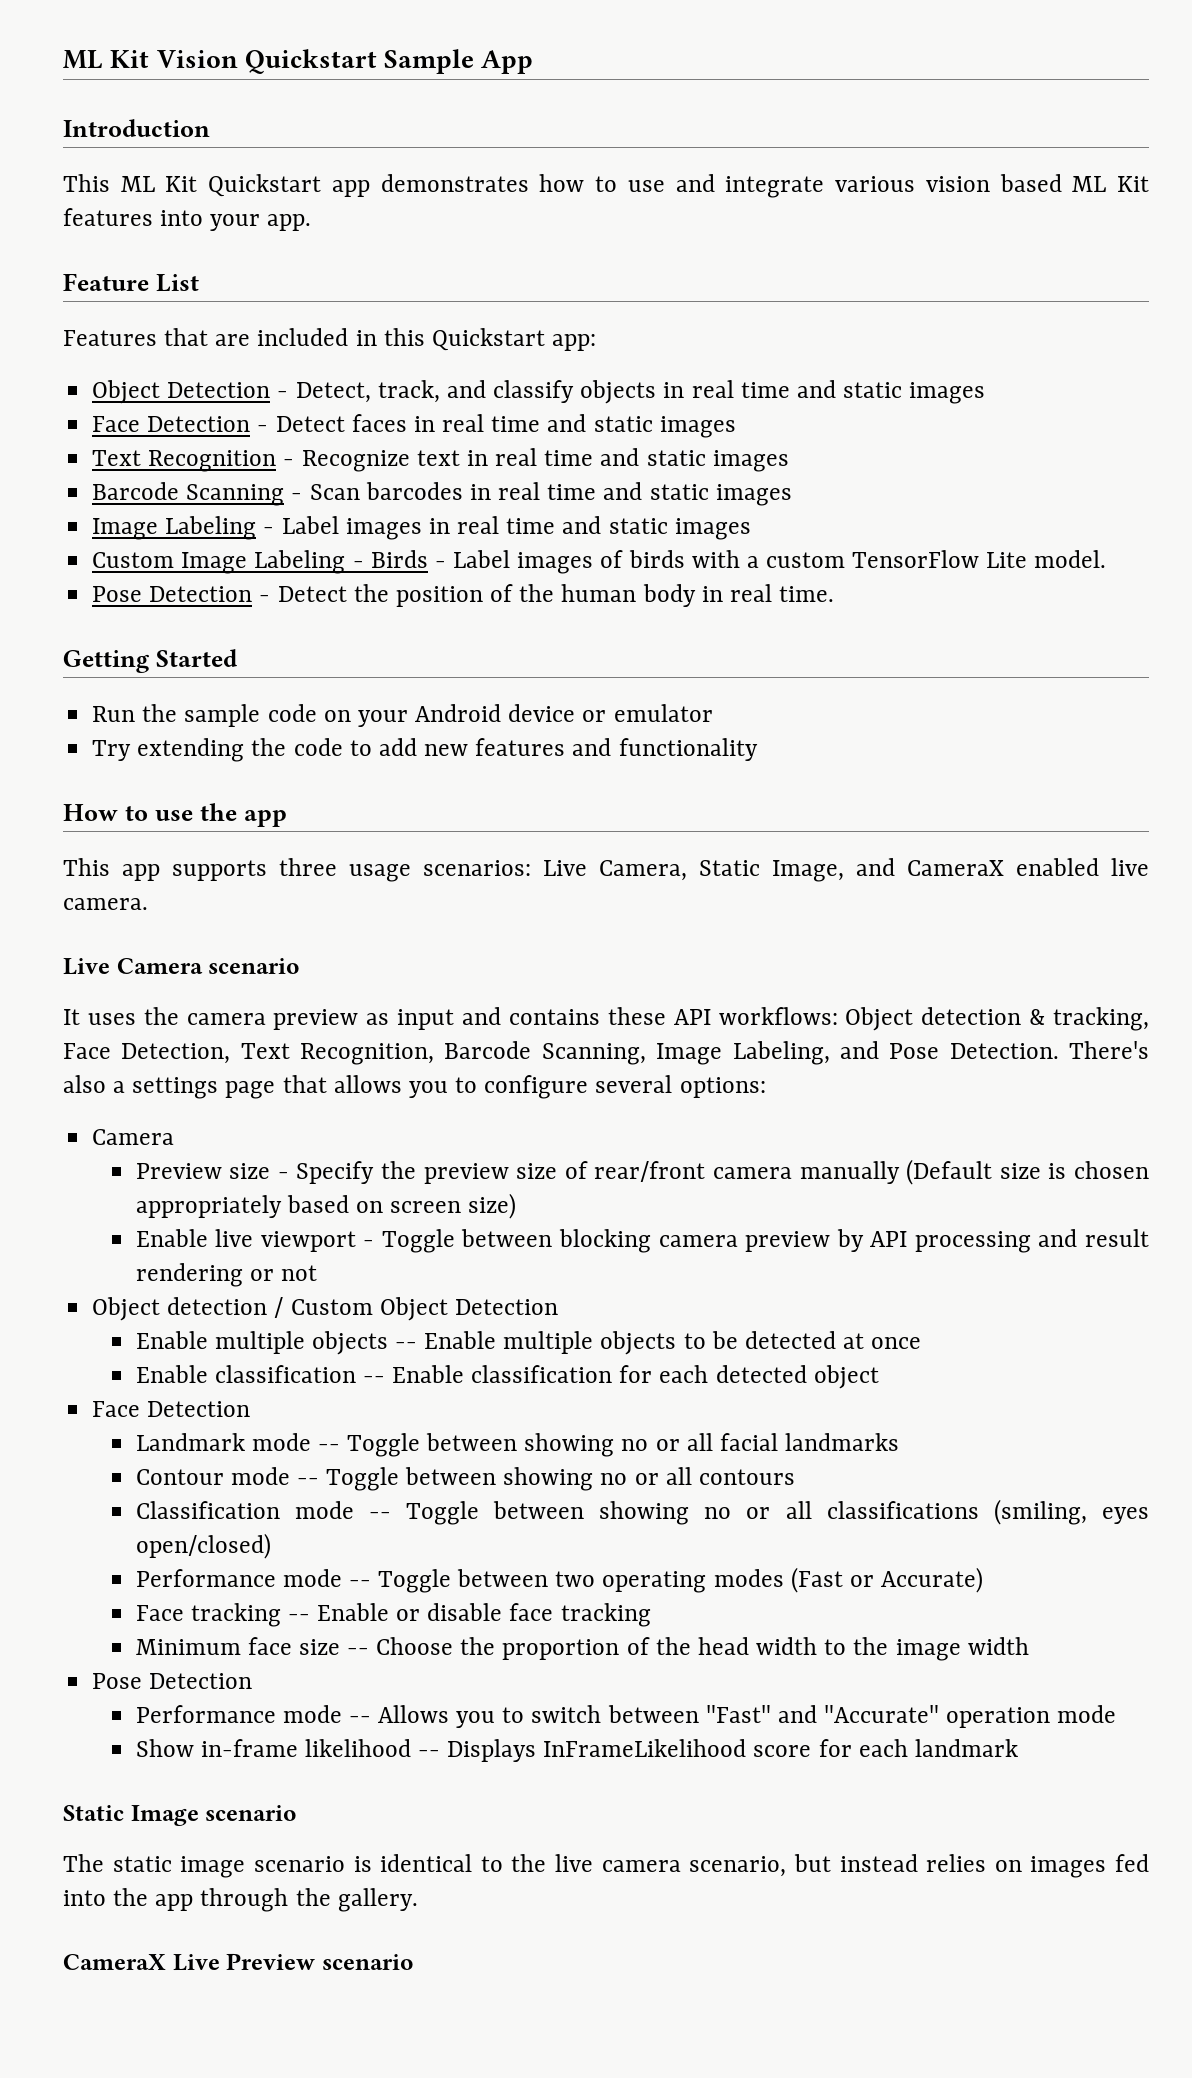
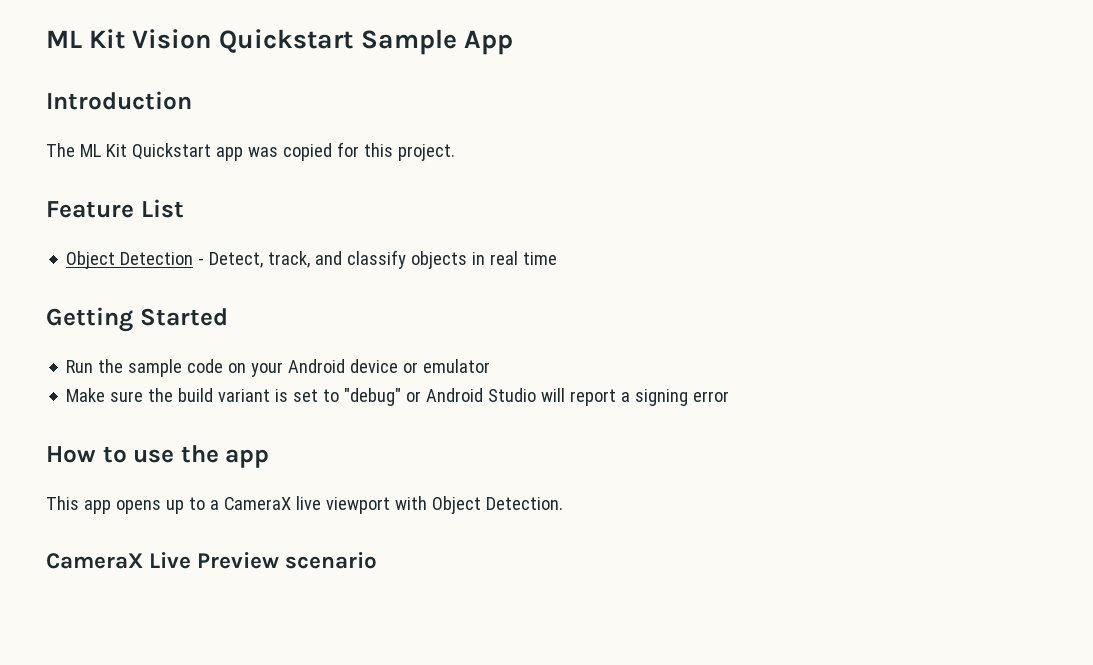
[63,174,110,192] This -> [46,143,75,157] The
[380,174,1150,198] [63,208,312,231] [63,273,199,292] [63,328,597,351] demonstrates how to use and integrate various vision based ML Kit features into your app. // Feature List // Features that are included in this Quickstart app: -> [247,142,455,161] [46,199,184,218] was copied for this project. // Feature List
[796,380,986,404] [92,414,736,438] [92,448,789,472] [92,482,792,506] [92,516,751,540] [92,550,1107,574] [92,584,835,607] and static images // Face Detection - Detect faces in real time and static images // Text Recognition - Recognize text in real time and static images // Barcode Scanning - Scan barcodes in real time and static images // Image Labeling - Label images in real time and static images // Custom Image Labeling - Birds - Label images of birds with a custom TensorFlow Lite model. // Pose Detection - Detect the position of the human body in real time. -> (558, 258) none
[92,738,758,762] Try extending the code to add new features and functionality -> [66,388,730,406] Make sure the build variant is set to "debug" or Android Studio will report a signing error
[172,858,1149,882] [63,898,148,910] [63,958,301,975] [63,1007,1149,1031] [63,1041,1149,1065] [63,1075,766,1099] [92,1129,175,1145] [135,1159,1149,1185] [135,1193,517,1219] [135,1229,1149,1253] [135,1263,317,1287] [92,1297,558,1321] [135,1331,922,1355] [135,1365,879,1389] [92,1401,251,1417] [135,1433,900,1457] [135,1467,795,1491] [135,1499,1149,1525] [135,1533,271,1559] [135,1567,984,1593] [135,1603,651,1627] [135,1637,1029,1661] [92,1673,253,1689] [135,1705,1117,1728] [135,1739,1018,1762] [63,1805,298,1826] [63,1854,1149,1878] [63,1888,418,1912] supports three usage scenarios: Live Camera, Static Image, and CameraX enabled live camera. // Live Camera scenario // It uses the camera preview as input and contains these API workflows: Object detection & tracking, Face Detection, Text Recognition, Barcode Scanning, Image Labeling, and Pose Detection. There's also a settings page that allows you to configure several options: // Camera // Preview size - Specify the preview size of rear/front camera manually (Default size is chosen appropriately based on screen size) // Enable live viewport - Toggle between blocking camera preview by API processing and result rendering or not // Object detection / Custom Object Detection // Enable multiple objects -- Enable multiple objects to be detected at once // Enable classification -- Enable classification for each detected object // Face Detection // Landmark mode -- Toggle between showing no or all facial landmarks // Contour mode -- Toggle between showing no or all contours // Classification mode -- Toggle between showing no or all classifications (smiling, eyes open/closed) // Performance mode -- Toggle between two operating modes (Fast or Accurate) // Face tracking -- Enable or disable face tracking // Minimum face size -- Choose the proportion of the head width to the image width // Pose Detection // Performance mode -- Allows you to switch between "Fast" and "Accurate" operation mode // Show in-frame likelihood -- Displays InFrameLikelihood score for each landmark // Static Image scenario // The static image scenario is identical to the live camera scenario, but instead relies on images fed into the app through the gallery. -> [115,496,563,514] opens up to a CameraX live viewport with Object Detection.

